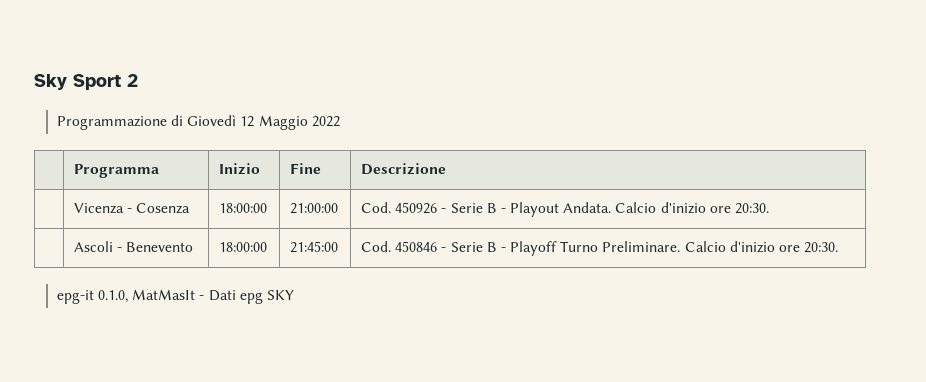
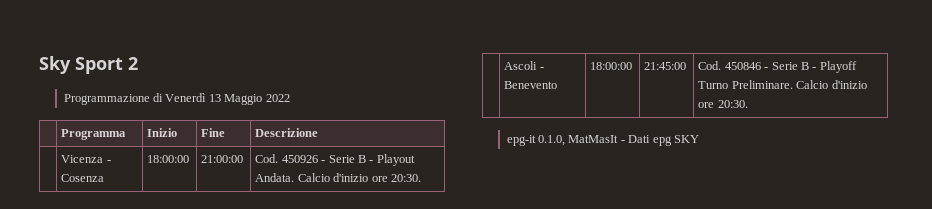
[187,115,255,127] Giovedì 12 -> [165,93,221,102] Venerdì 13

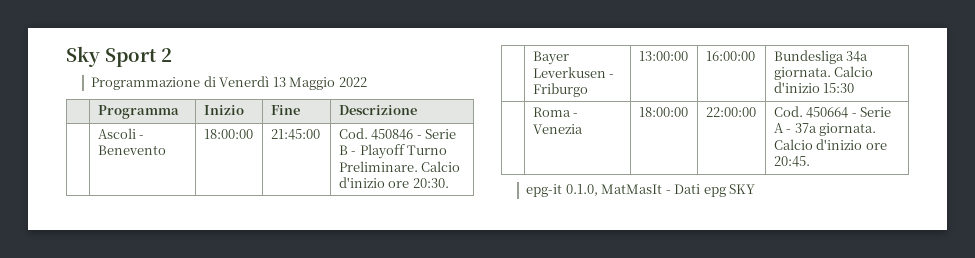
[61,155,111,163] [61,174,105,182] [147,155,190,163] [201,155,244,163] [255,154,415,166] [255,173,421,182] // | Vicenza - Cosenza | 18:00:00 | 21:00:00 | Cod. 450926 - Serie B - Playout Andata. Calcio d'inizio ore 20:30. -> (417, 110) none
(748, 104) none -> [532,51,569,65] [532,67,615,78] [532,83,588,97] [638,51,688,61] [705,51,755,61] [773,50,869,64] [773,66,874,80] [773,82,855,93] [532,107,579,117] [532,124,583,134] [638,107,688,117] [705,107,756,117] [773,106,892,118] [773,123,877,136] [773,139,887,150] [773,156,810,167] // | Bayer Leverkusen - Friburgo | 13:00:00 | 16:00:00 | Bundesliga 34a giornata. Calcio d'inizio 15:30 // | Roma - Venezia | 18:00:00 | 22:00:00 | Cod. 450664 - Serie A - 37a giornata. Calcio d'inizio ore 20:45.

